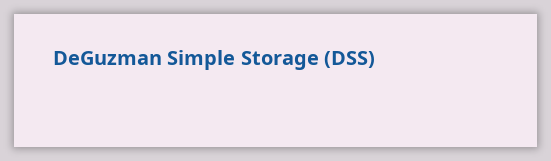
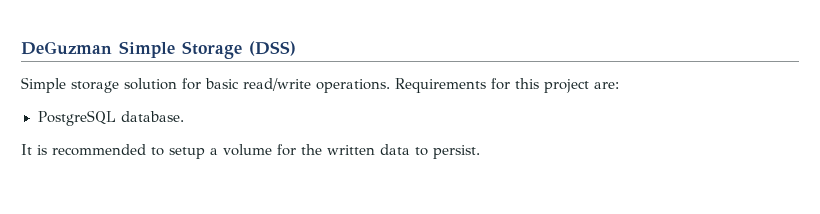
(376, 59) none -> [21,77,619,93] [37,110,184,126] [21,144,480,159] // Simple storage solution for basic read/write operations. Requirements for this project are: // PostgreSQL database. // It is recommended to setup a volume for the written data to persist.

